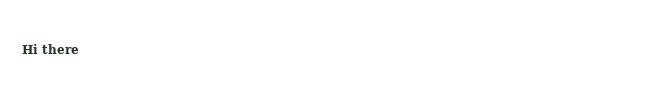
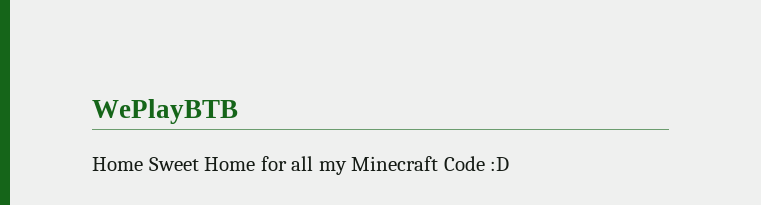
[22,44,79,54] Hi there -> [92,99,238,124] [92,156,510,175] WePlayBTB // Home Sweet Home for all my Minecraft Code :D

